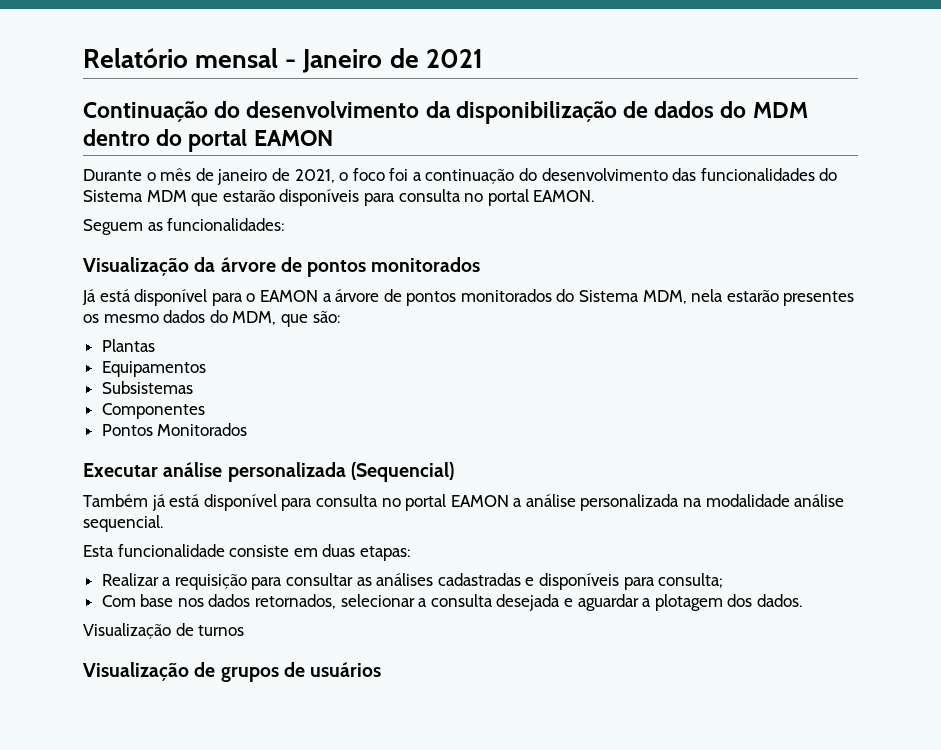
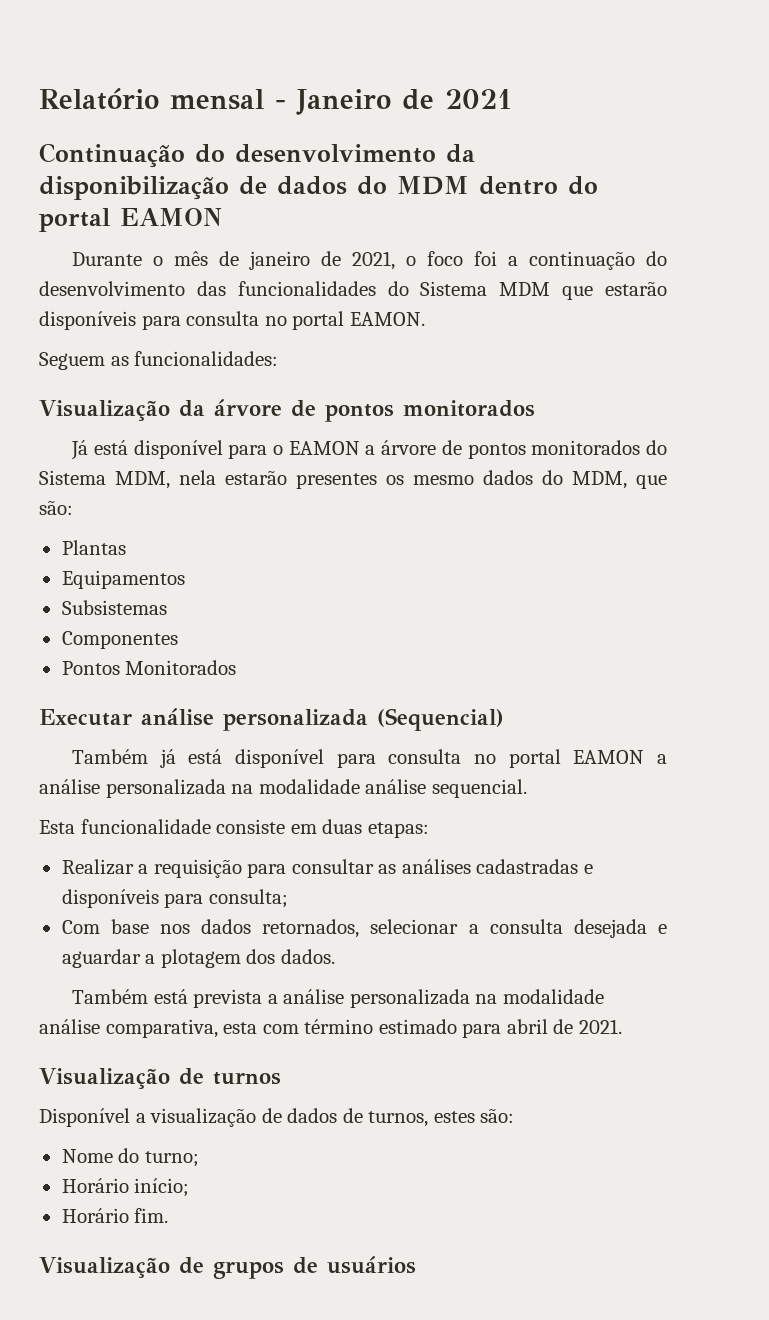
[83,623,245,639] Visualização de turnos -> [72,989,604,1008] [39,1019,622,1038] [39,1068,281,1089] [39,1108,515,1127] [61,1148,199,1167] [61,1178,190,1197] [61,1208,169,1223] Também está prevista a análise personalizada na modalidade análise comparativa, esta com término estimado para abril de 2021. // Visualização de turnos // Disponível a visualização de dados de turnos, estes são: // Nome do turno; // Horário início; // Horário fim.

